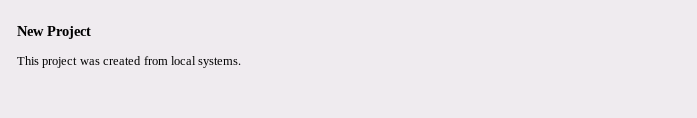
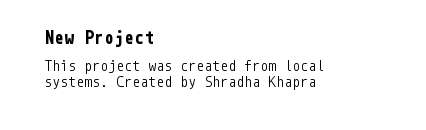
(242, 62) none -> [116,76,316,90] Created by Shradha Khapra

